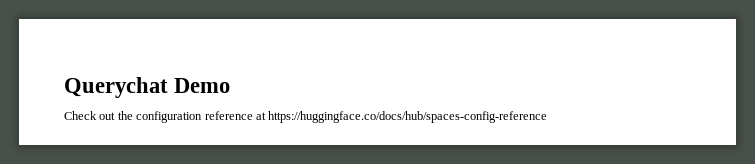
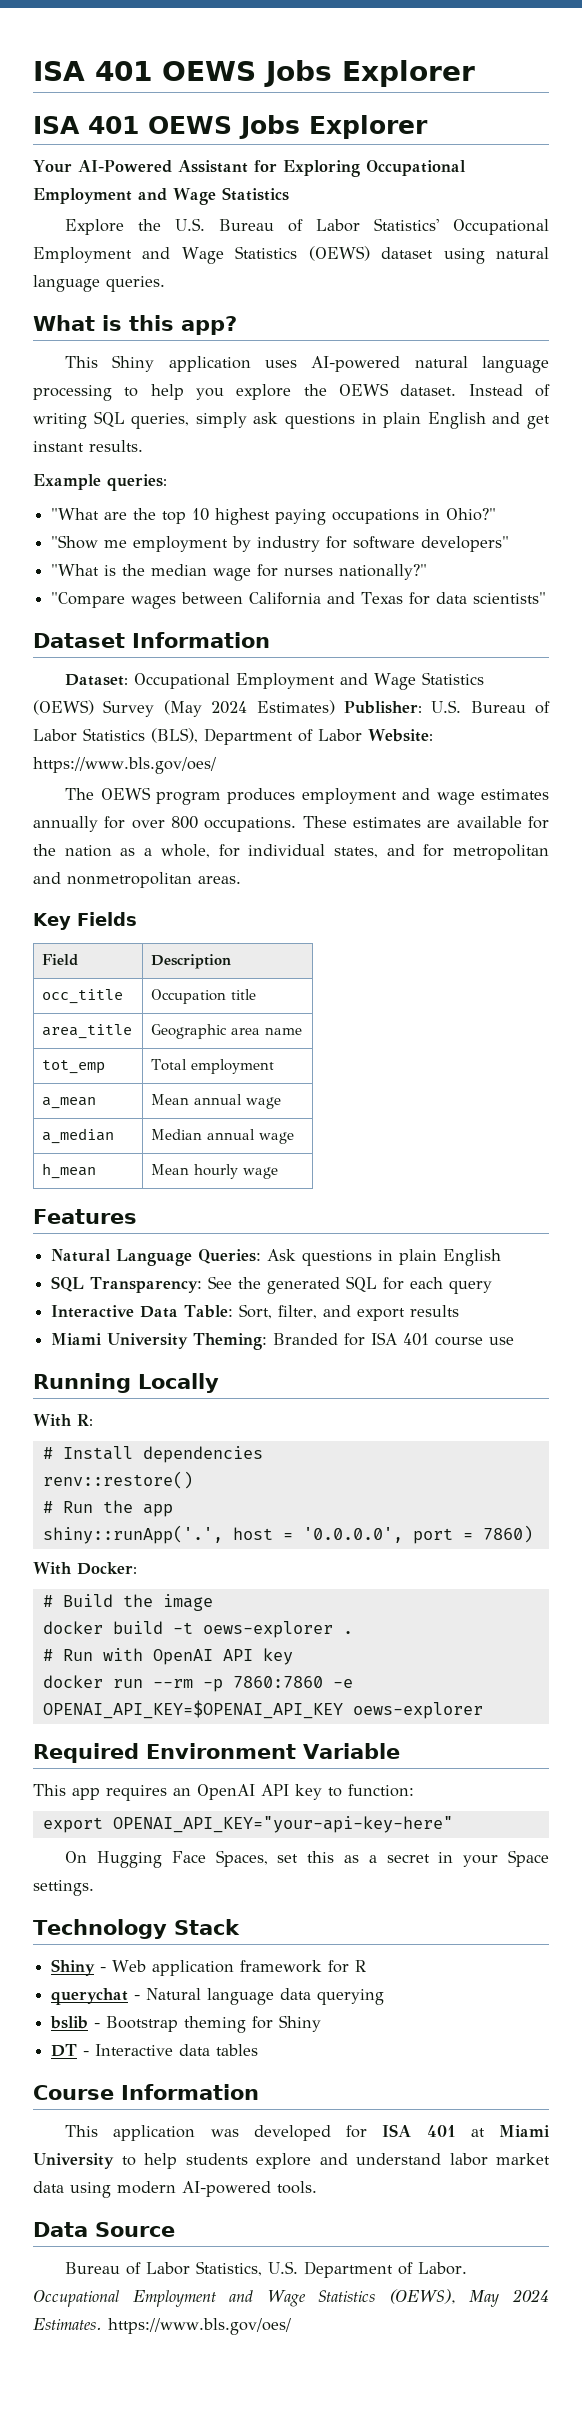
[64,77,231,98] [64,111,548,123] Querychat Demo // Check out the configuration reference at https://huggingface.co/docs/hub/spaces-config-reference -> [33,60,475,87] [33,115,428,139] [33,160,466,177] [33,187,289,205] [65,218,549,235] [33,246,549,264] [33,275,165,292] [33,315,237,335] [65,355,549,373] [33,383,550,401] [33,411,551,429] [33,440,143,452] [33,474,167,491] [51,508,497,525] [51,535,510,552] [51,564,428,581] [51,592,547,609] [33,632,270,648] [65,672,485,690] [33,700,550,717] [33,728,433,745] [33,757,216,774] [65,787,549,805] [33,816,549,832] [33,844,549,860] [33,872,241,888] [33,912,137,930] [42,954,79,966] [151,954,232,969] [42,989,124,1004] [151,989,257,1004] [42,1024,133,1039] [151,1024,303,1039] [42,1060,106,1074] [151,1059,275,1074] [42,1097,97,1109] [151,1094,282,1109] [42,1128,115,1144] [151,1129,295,1144] [42,1163,97,1179] [151,1164,279,1179] [33,1209,137,1224] [51,1249,502,1266] [51,1276,493,1294] [51,1304,460,1321] [51,1332,515,1350] [33,1373,219,1393] [33,1414,93,1427] [42,1446,263,1463] [42,1471,193,1489] [42,1500,173,1517] [42,1525,533,1544] [33,1562,137,1575] [42,1594,213,1611] [42,1621,353,1638] [42,1648,293,1665] [42,1675,353,1692] [42,1700,483,1719] [33,1743,400,1763] [33,1784,414,1801] [42,1816,453,1833] [65,1850,549,1868] [33,1880,94,1896] [33,1919,240,1939] [51,1959,367,1976] [51,1988,385,2005] [50,2015,322,2033] [51,2044,259,2057] [33,2084,259,2100] [65,2124,551,2141] [33,2153,550,2169] [33,2181,317,2198] [33,2222,175,2237] [65,2261,468,2278] [33,2289,549,2307] [33,2318,291,2335] ISA 401 OEWS Jobs Explorer // ISA 401 OEWS Jobs Explorer // Your AI-Powered Assistant for Exploring Occupational Employment and Wage Statistics // Explore the U.S. Bureau of Labor Statistics' Occupational Employment and Wage Statistics (OEWS) dataset using natural language queries. // What is this app? // This Shiny application uses AI-powered natural language processing to help you explore the OEWS dataset. Instead of writing SQL queries, simply ask questions in plain English and get instant results. // Example queries: // "What are the top 10 highest paying occupations in Ohio?" // "Show me employment by industry for software developers" // "What is the median wage for nurses nationally?" // "Compare wages between California and Texas for data scientists" // Dataset Information // Dataset: Occupational Employment and Wage Statistics (OEWS) Survey (May 2024 Estimates) Publisher: U.S. Bureau of Labor Statistics (BLS), Department of Labor Website: https://www.bls.gov/oes/ // The OEWS program produces employment and wage estimates annually for over 800 occupations. These estimates are available for the nation as a whole, for individual states, and for metropolitan and nonmetropolitan areas. // Key Fields // Field | Description // occ_title | Occupation title // area_title | Geographic area name // tot_emp | Total employment // a_mean | Mean annual wage // a_median | Median annual wage // h_mean | Mean hourly wage // Features // Natural Language Queries: Ask questions in plain English // SQL Transparency: See the generated SQL for each query // Interactive Data Table: Sort, filter, and export results // Miami University Theming: Branded for ISA 401 course use // Running Locally // With R: // # Install dependencies // renv::restore() // # Run the app // shiny::runApp('.', host = '0.0.0.0', port = 7860) // With Docker: // # Build the image // docker build -t oews-explorer . // # Run with OpenAI API key // docker run --rm -p 7860:7860 -e OPENAI_API_KEY=$OPENAI_API_KEY oews-explorer // Required Environment Variable // This app requires an OpenAI API key to function: // export OPENAI_API_KEY="your-api-key-here" // On Hugging Face Spaces, set this as a secret in your Space settings. // Technology Stack // Shiny - Web application framework for R // querychat - Natural language data querying // bslib - Bootstrap theming for Shiny // DT - Interactive data tables // Course Information // This application was developed for ISA 401 at Miami University to help students explore and understand labor market data using modern AI-powered tools. // Data Source // Bureau of Labor Statistics, U.S. Department of Labor. Occupational Employment and Wage Statistics (OEWS), May 2024 Estimates. https://www.bls.gov/oes/

